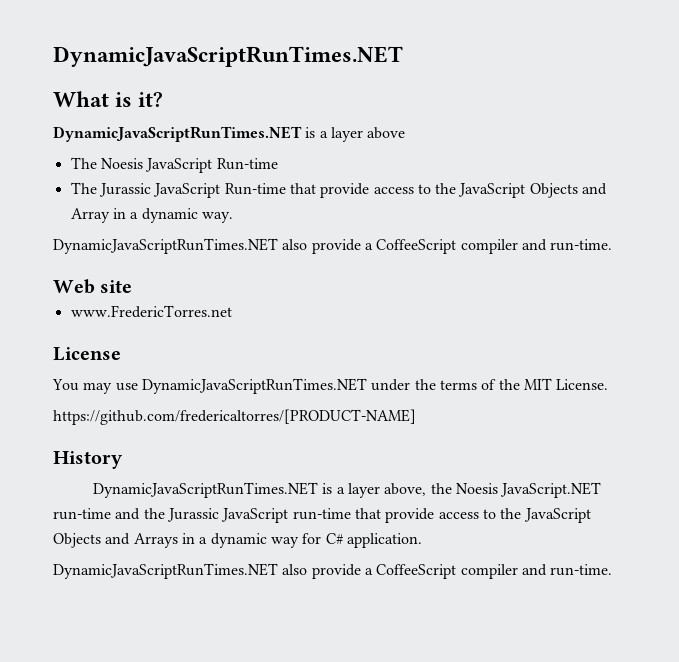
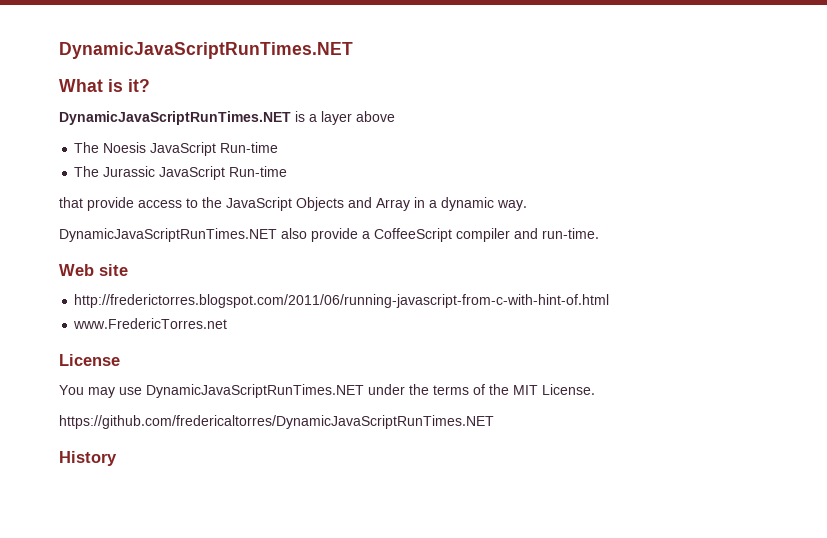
(286, 189) none -> (288, 171) //
(133, 286) none -> [74,294,610,308] // http://frederictorres.blogspot.com/2011/06/running-javascript-from-c-with-hint-of.html
[53,409,416,425] https://github.com/fredericaltorres/[PRODUCT-NAME] -> [59,415,494,429] https://github.com/fredericaltorres/DynamicJavaScriptRunTimes.NET
[92,482,602,498] [53,508,591,523] [53,533,422,548] [53,563,613,579] // DynamicJavaScriptRunTimes.NET is a layer above, the Noesis JavaScript.NET run-time and the Jurassic JavaScript run-time that provide access to the JavaScript Objects and Arrays in a dynamic way for C# application. // DynamicJavaScriptRunTimes.NET also provide a CoffeeScript compiler and run-time. -> (117, 458) none

